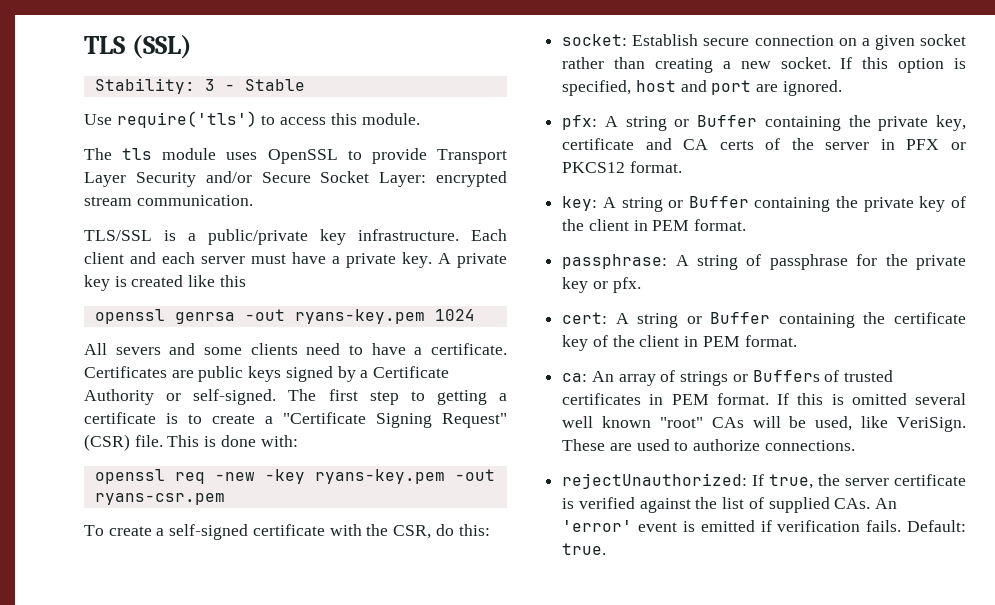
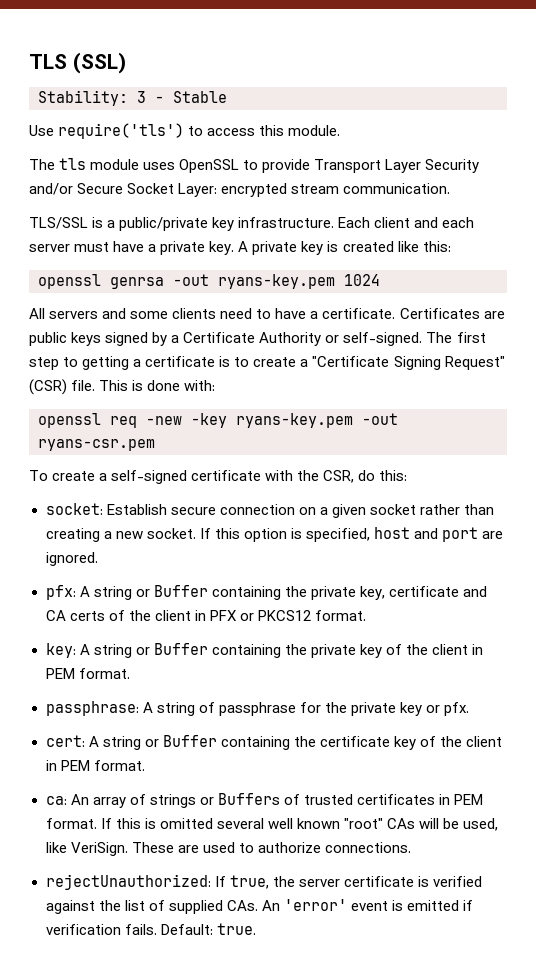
[219,275,246,287] this -> [422,241,451,252] this:
[115,347,161,355] severs -> [49,311,99,319] servers
[825,142,870,150] server -> [154,610,191,621] client

